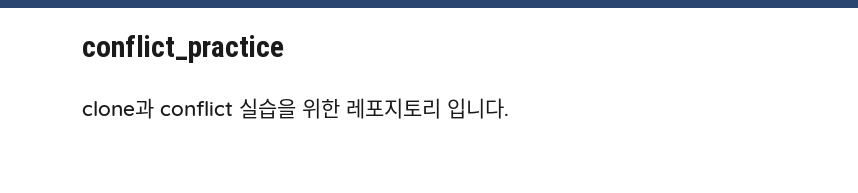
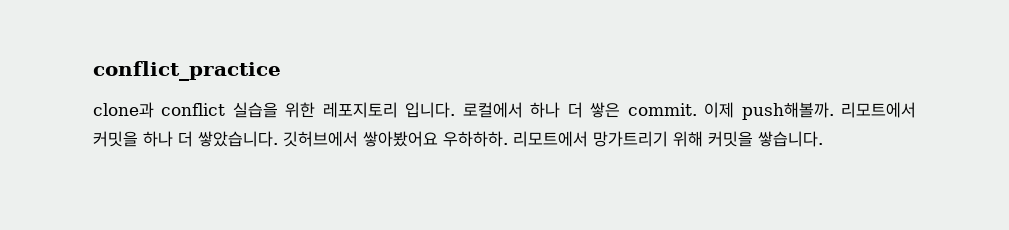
(509, 108) none -> [462,102,916,120] [93,131,823,147] 로컬에서 하나 더 쌓은 commit. 이제 push해볼까. 리모트에서 커밋을 하나 더 쌓았습니다. 깃허브에서 쌓아봤어요 우하하하. 리모트에서 망가트리기 위해 커밋을 쌓습니다.

